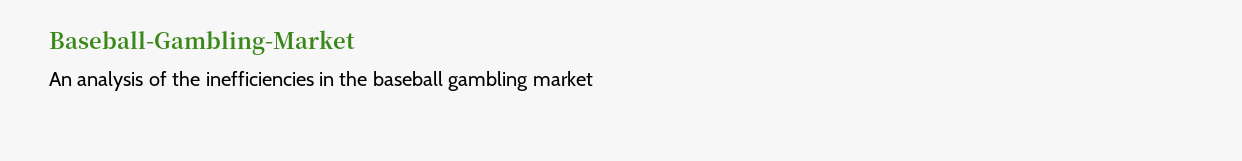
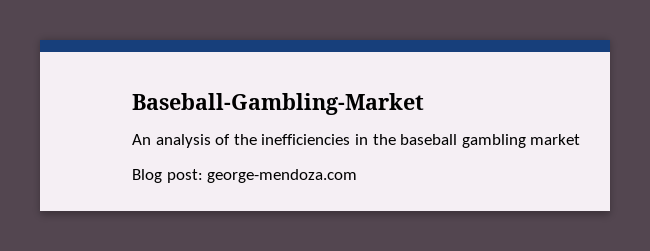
(593, 78) none -> [132,169,358,183] // Blog post: george-mendoza.com

